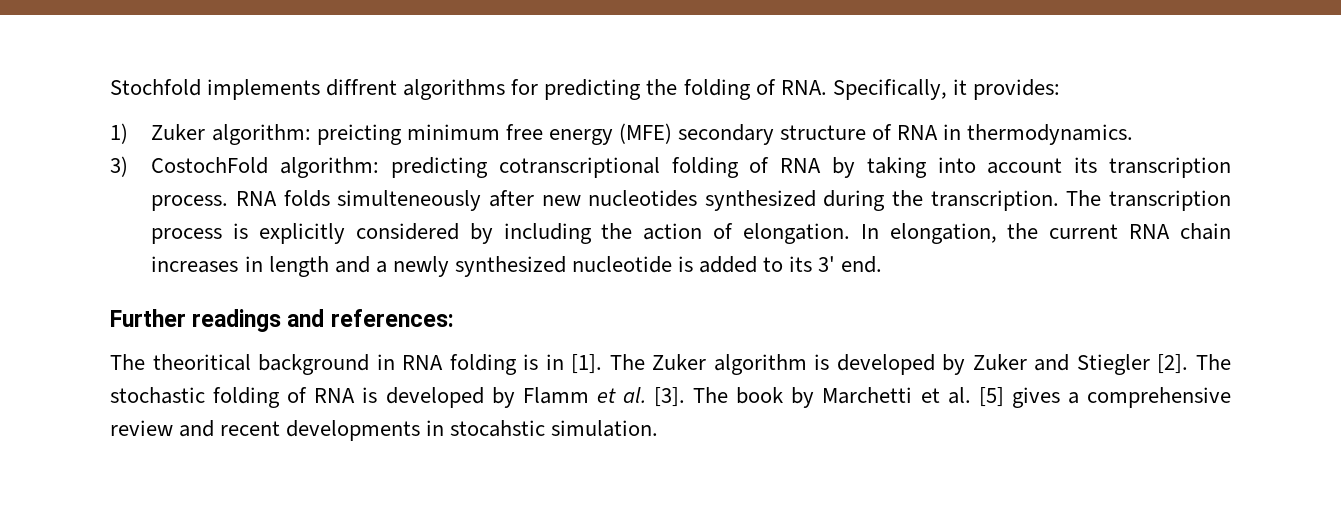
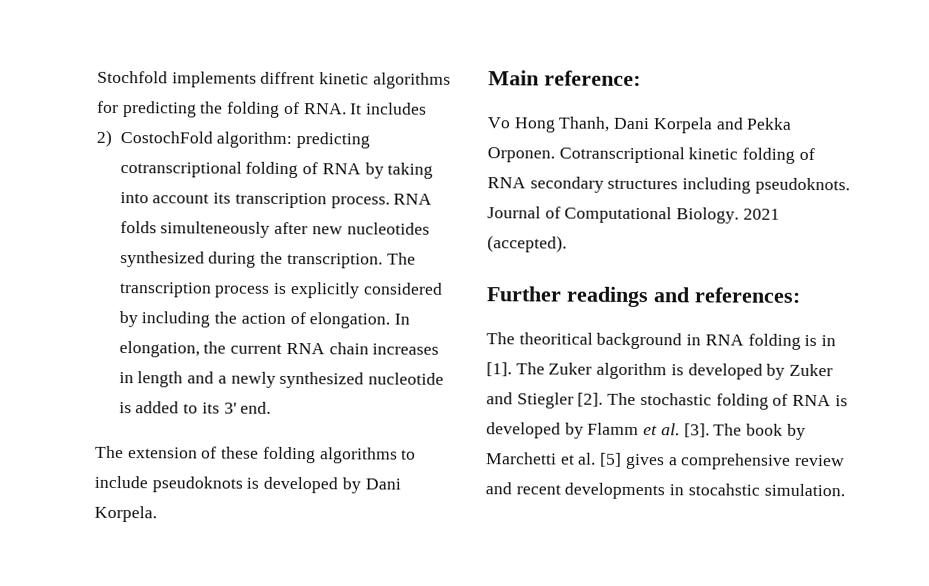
(398, 87) none -> [319,72,370,85] kinetic
[832,79,1060,100] [110,123,1134,145] [110,156,128,177] Specifically, it provides: // 1) Zuker algorithm: preicting minimum free energy (MFE) secondary structure of RNA in thermodynamics. // 3) -> [350,102,428,115] [96,129,112,147] It includes // 2)
(883, 264) none -> [95,445,417,464] [94,475,401,494] [94,505,157,523] [488,70,641,87] [487,116,793,134] [487,146,815,164] [487,176,850,195] [487,206,780,224] [487,235,567,253] // The extension of these folding algorithms to include pseudoknots is developed by Dani Korpela. // Main reference: // Vo Hong Thanh, Dani Korpela and Pekka Orponen. Cotranscriptional kinetic folding of RNA secondary structures including pseudoknots. Journal of Computational Biology. 2021 (accepted).

